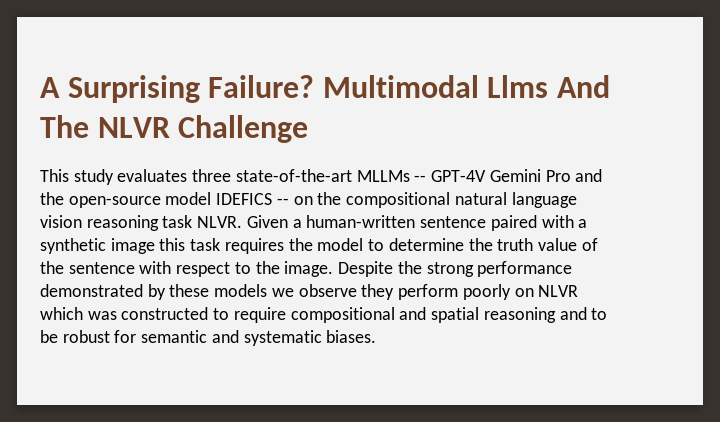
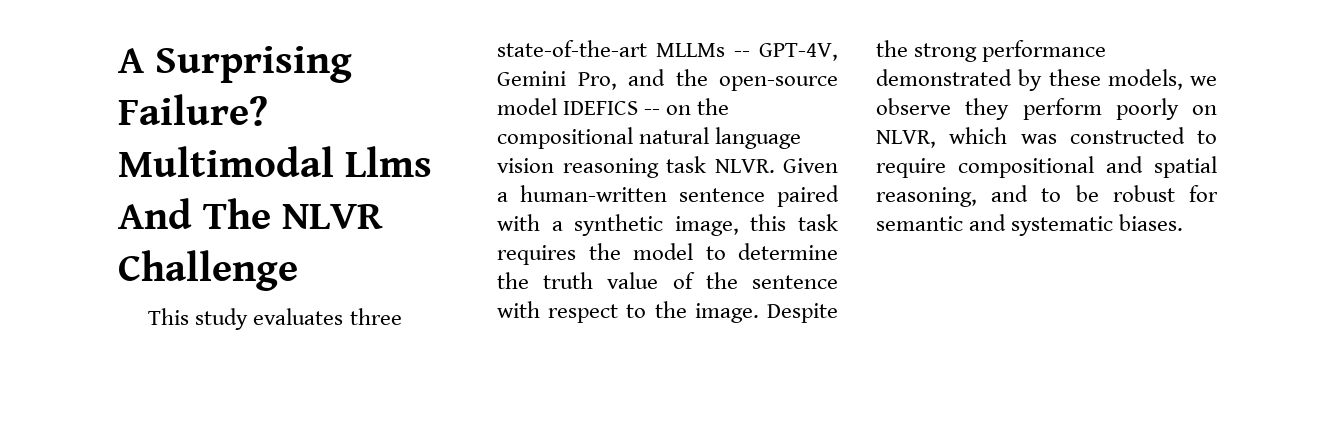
[431,169,571,182] GPT-4V Gemini Pro -> [759,43,838,61] [497,71,617,90] GPT-4V, Gemini Pro,
[110,238,155,254] image -> [674,216,739,236] image,
[214,284,268,297] models -> [1107,69,1183,90] models,
[538,285,579,297] NLVR -> [876,130,936,148] NLVR,
[483,307,556,323] reasoning -> [876,187,977,207] reasoning,

